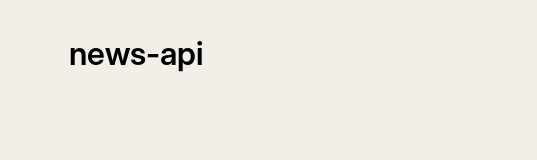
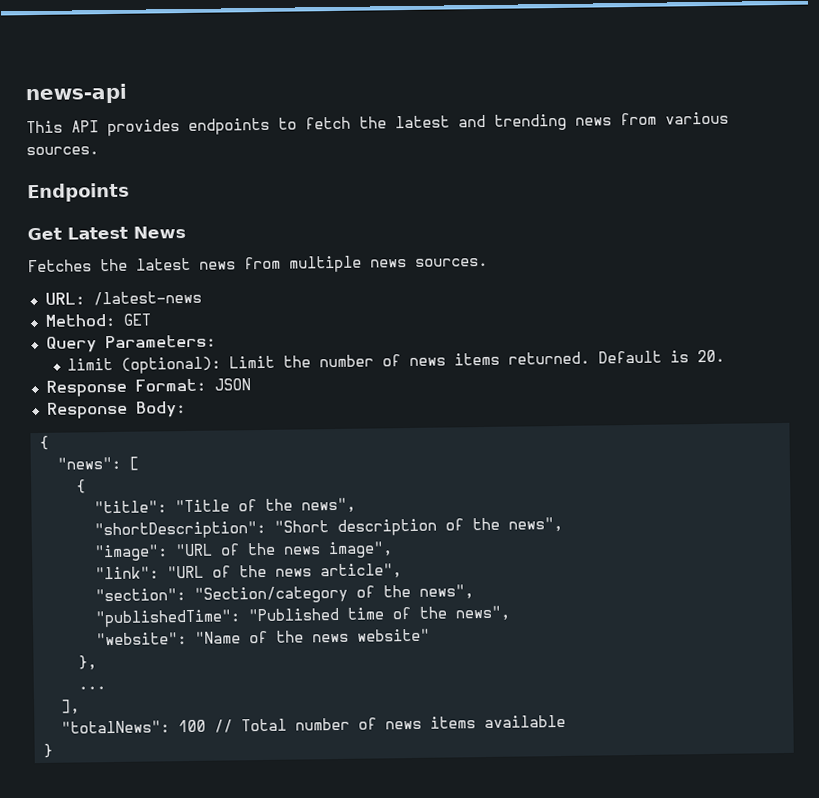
(203, 56) none -> [26,111,729,137] [26,146,99,156] [27,182,130,203] [27,225,186,241] [28,255,488,273] [44,290,202,306] [44,313,151,327] [45,334,216,353] [67,349,726,374] [45,378,251,397] [46,401,186,419] [39,435,49,450] [57,456,139,471] [76,479,86,494] [94,497,356,514] [94,516,563,540] [94,541,393,562] [95,563,402,580] [95,584,474,604] [95,605,510,628] [96,628,430,646] [78,655,97,671] [78,686,106,690] [61,699,80,715] [61,714,566,734] [43,743,53,758] // This API provides endpoints to fetch the latest and trending news from various sources. // Endpoints // Get Latest News // Fetches the latest news from multiple news sources. // URL: /latest-news // Method: GET // Query Parameters: // limit (optional): Limit the number of news items returned. Default is 20. // Response Format: JSON // Response Body: // { // "news": [ // { // "title": "Title of the news", // "shortDescription": "Short description of the news", // "image": "URL of the news image", // "link": "URL of the news article", // "section": "Section/category of the news", // "publishedTime": "Published time of the news", // "website": "Name of the news website" // }, // ... // ], // "totalNews": 100 // Total number of news items available // }

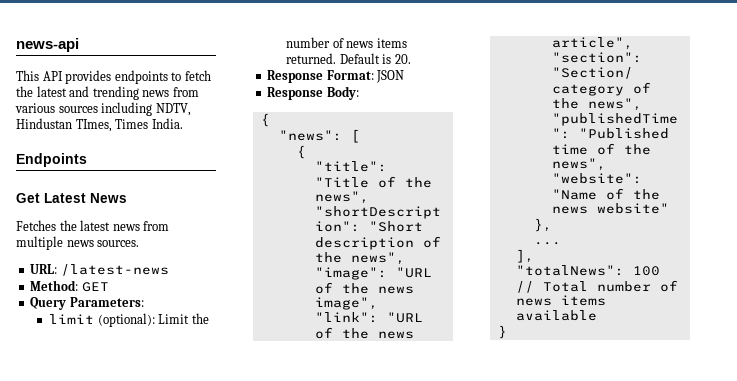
[26,146,99,156] sources. -> [58,102,191,116] [16,118,183,132] sources including NDTV, Hindustan TImes, Times India.

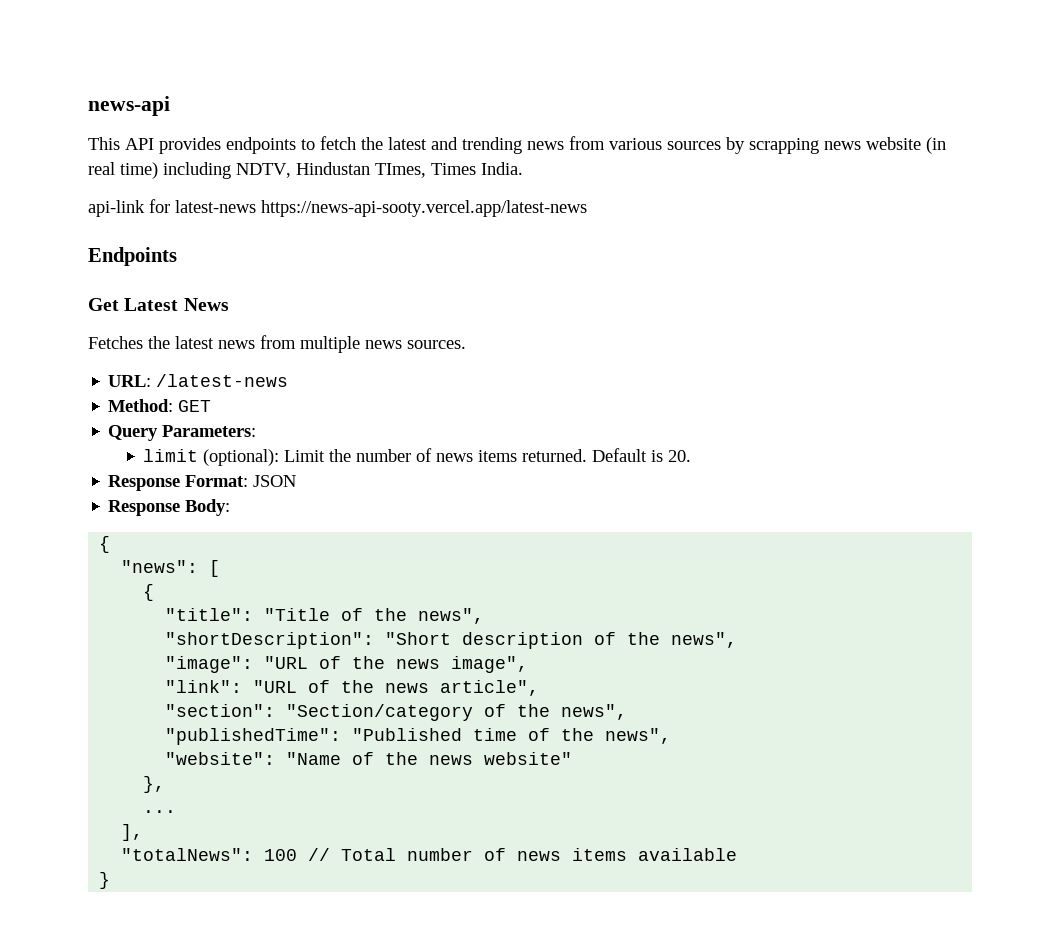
(98, 109) none -> [726,137,946,154] [88,162,158,179] by scrapping news website (in real time)
(183, 123) none -> [88,199,587,217] // api-link for latest-news https://news-api-sooty.vercel.app/latest-news

